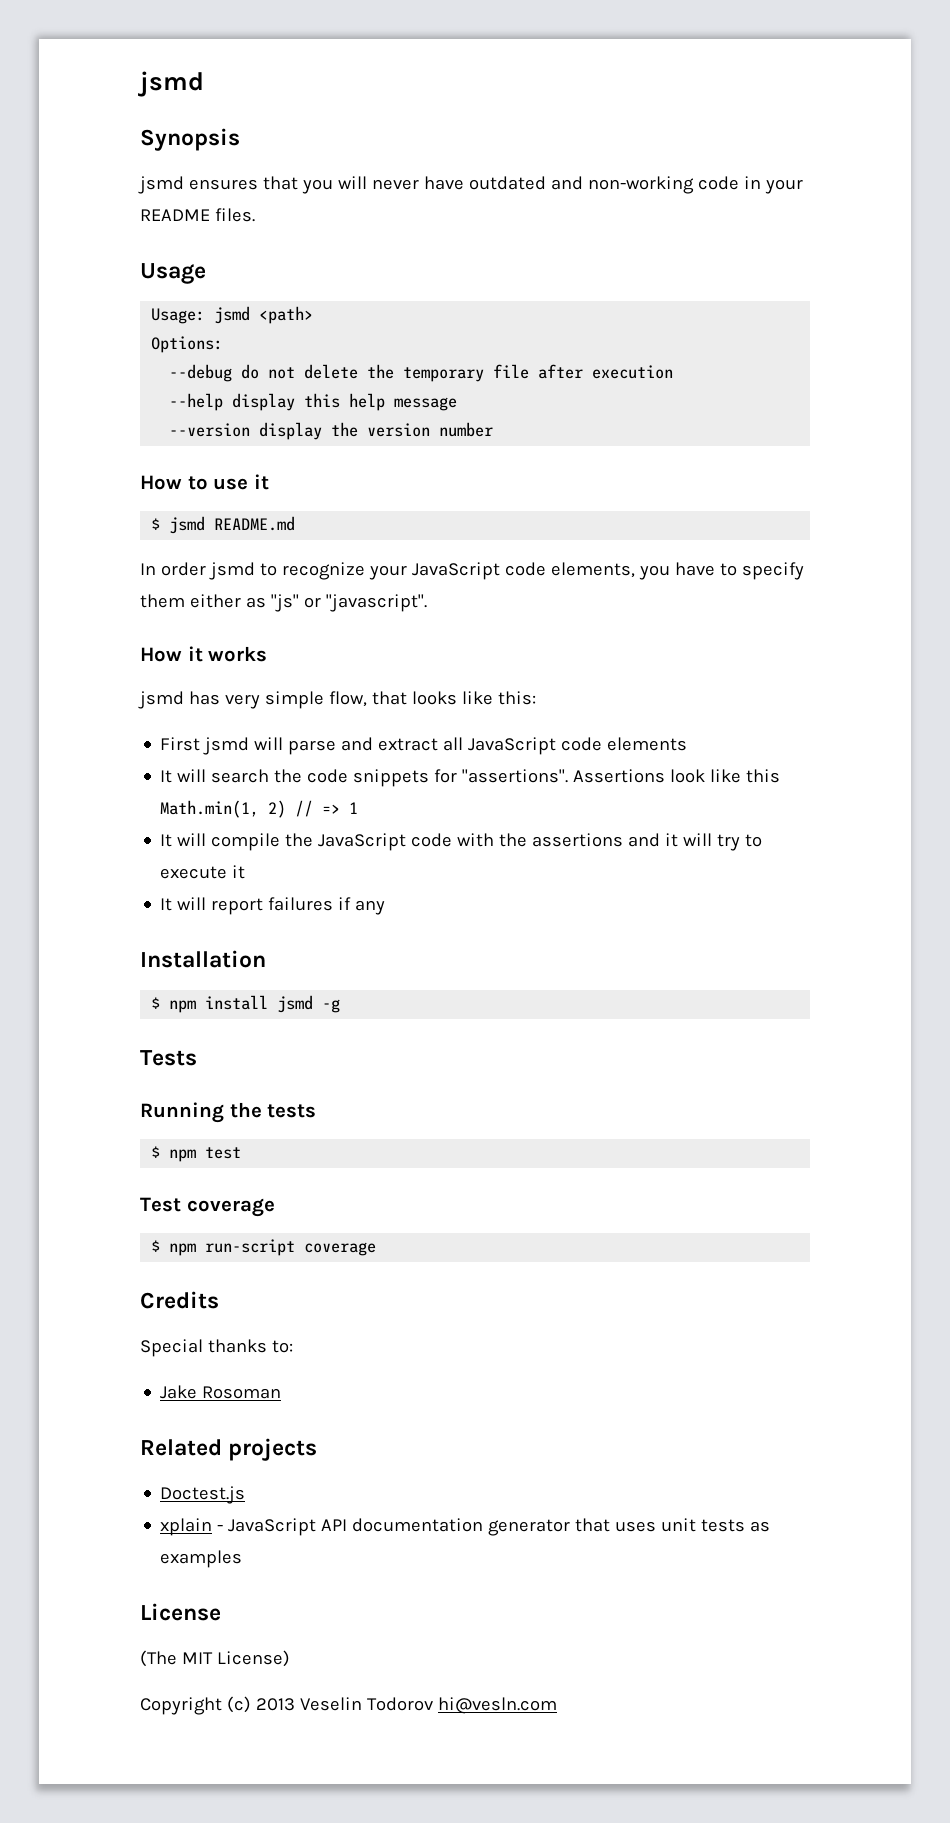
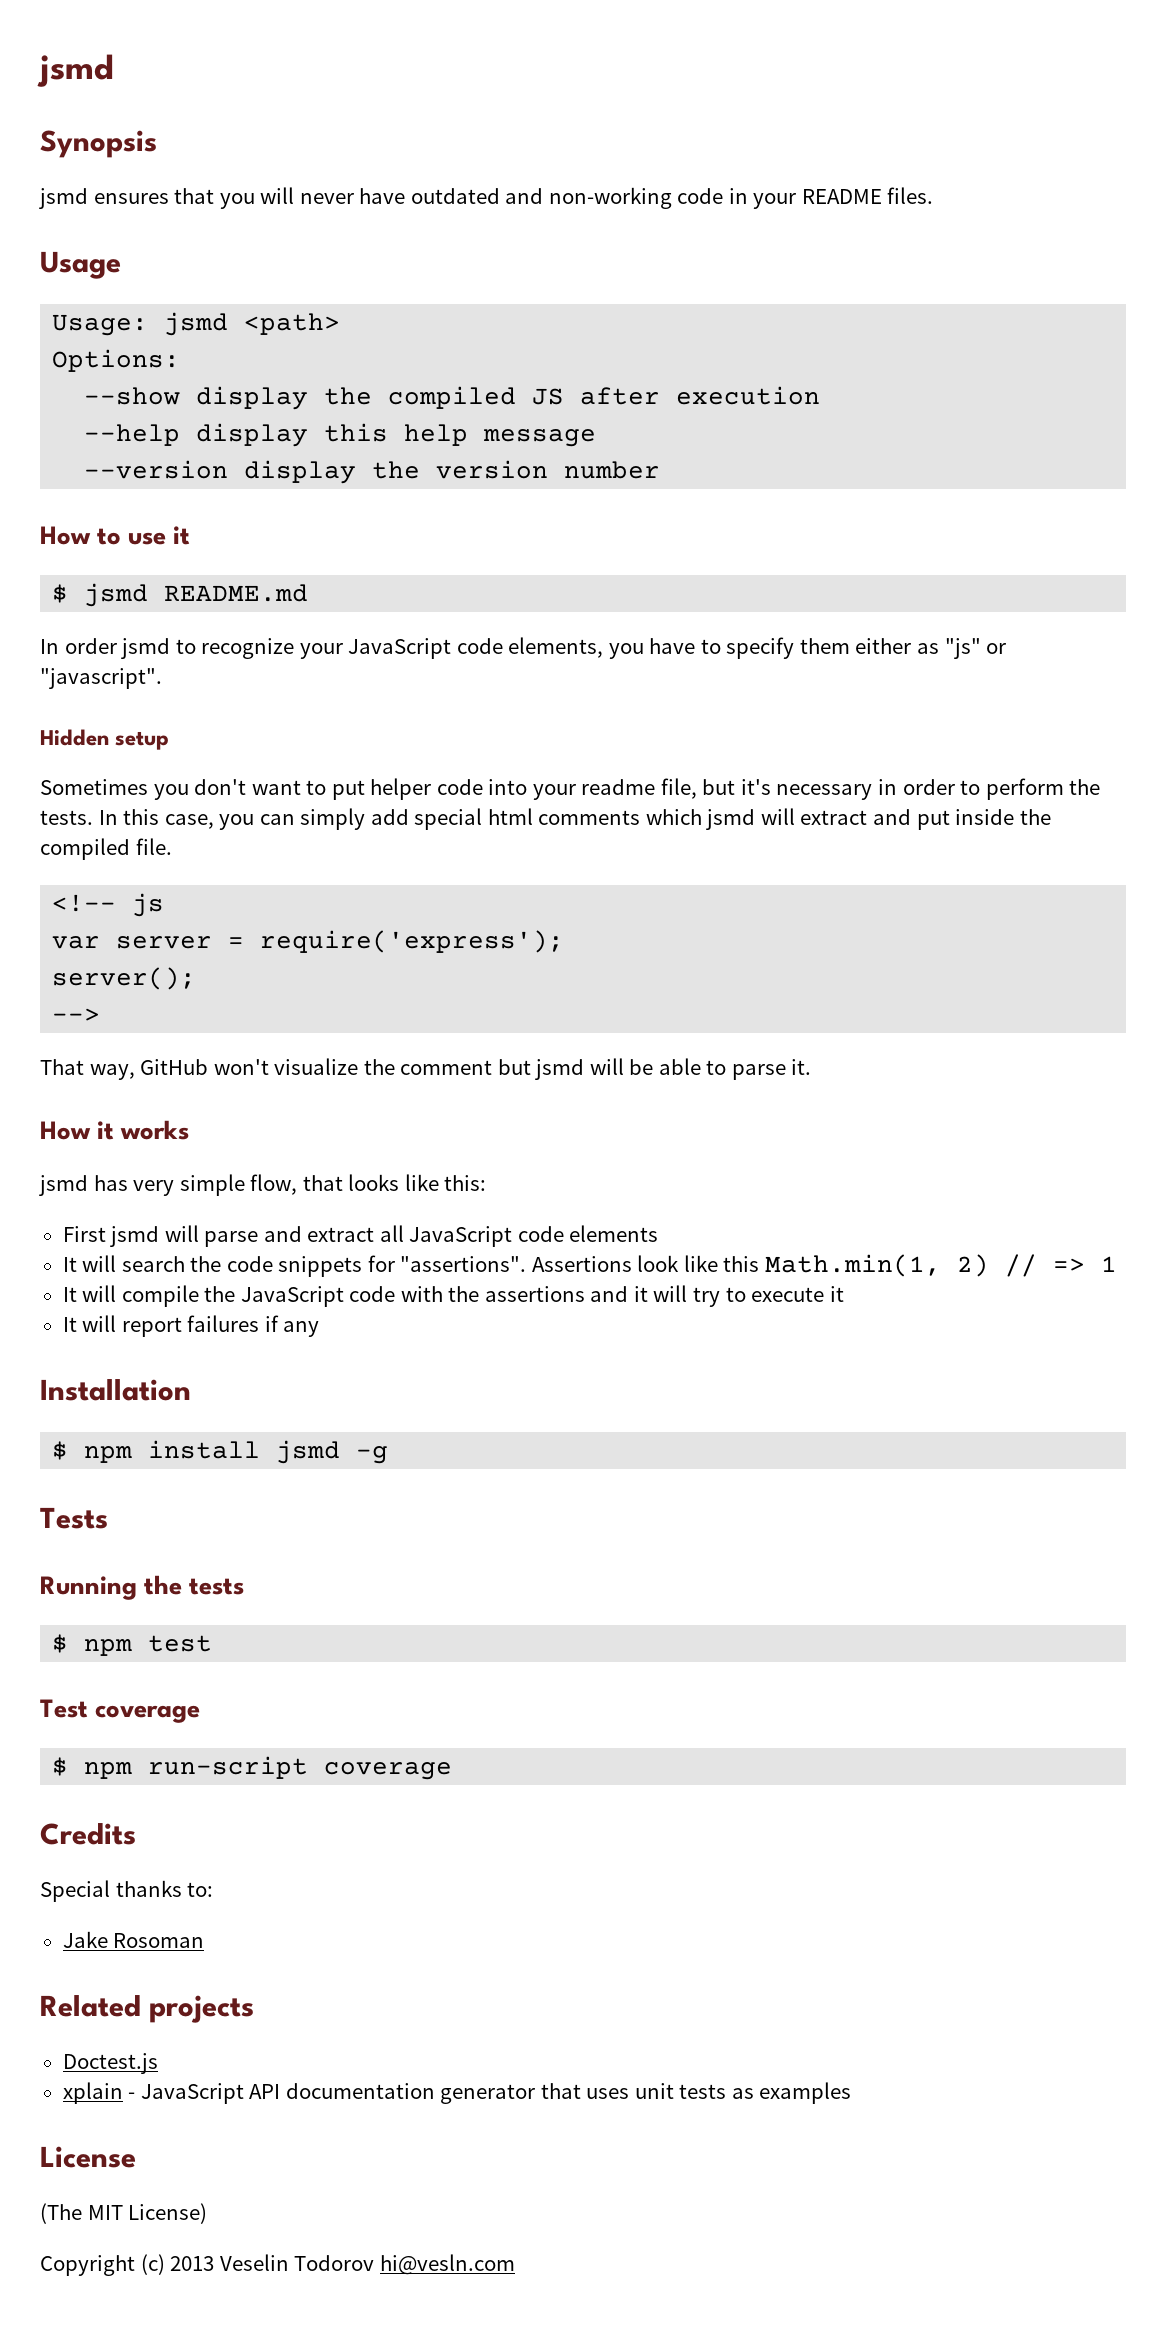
[169,364,530,382] --debug do not delete the temporary file -> [84,386,565,410] --show display the compiled JS
(427, 603) none -> [40,729,170,750] [40,778,1101,800] [40,808,1051,830] [40,838,172,860] [52,893,165,917] [52,930,565,953] [52,967,197,990] [52,1008,101,1022] [40,1058,812,1080] // Hidden setup // Sometimes you don't want to put helper code into your readme file, but it's necessary in order to perform the tests. In this case, you can simply add special html comments which jsmd will extract and put inside the compiled file. // <!-- js // var server = require('express'); // server(); // --> // That way, GitHub won't visualize the comment but jsmd will be able to parse it.

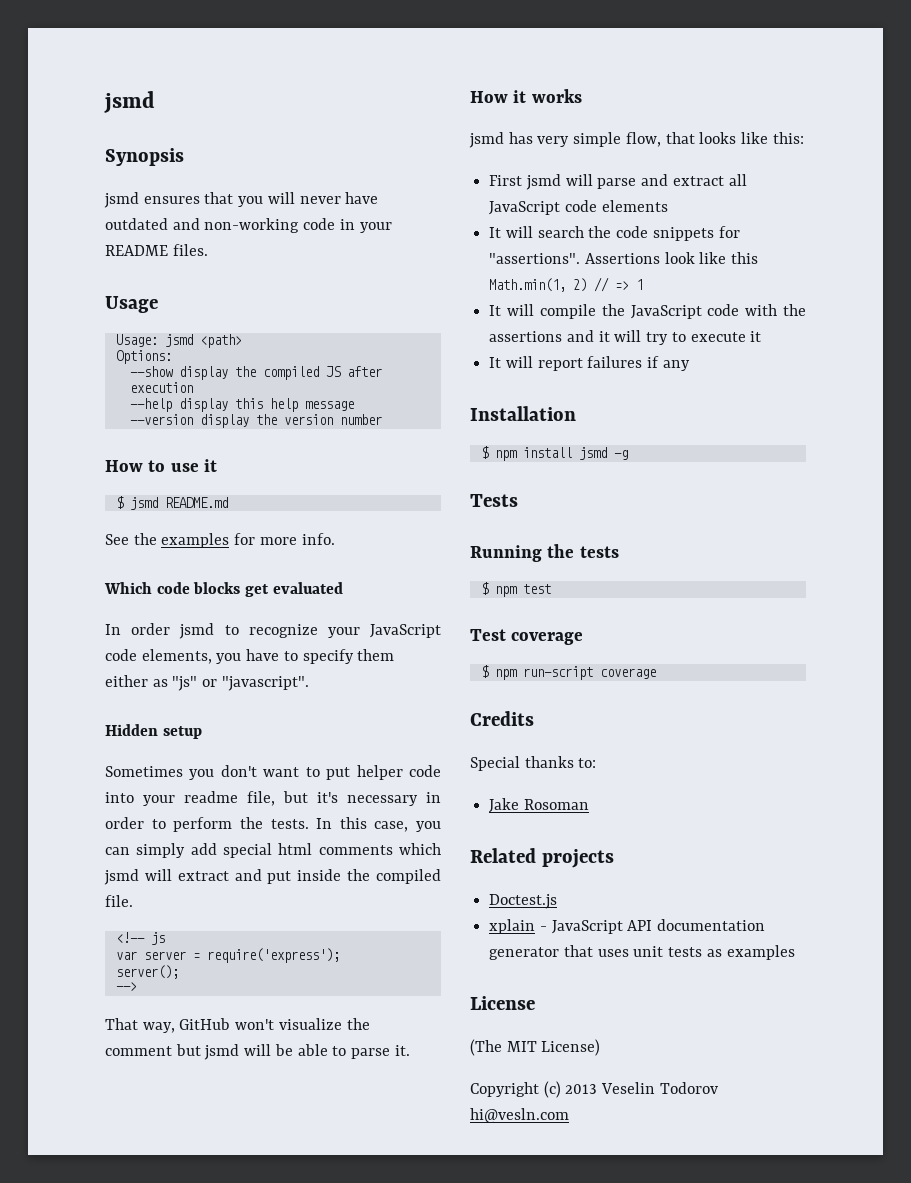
(309, 593) none -> [105,533,335,548] [104,582,343,597] // See the examples for more info. // Which code blocks get evaluated

